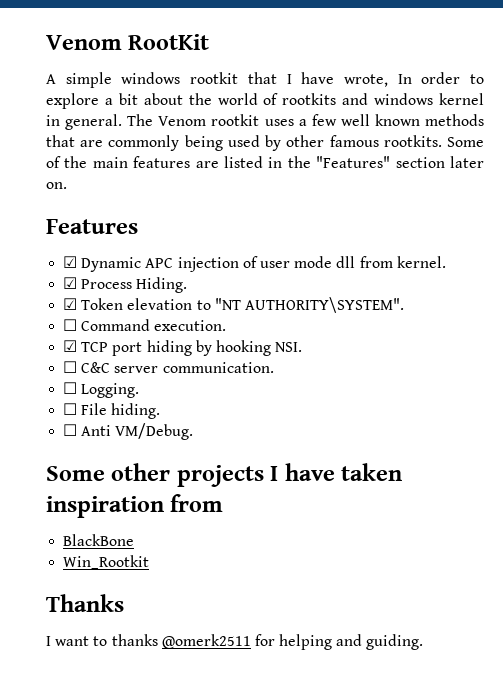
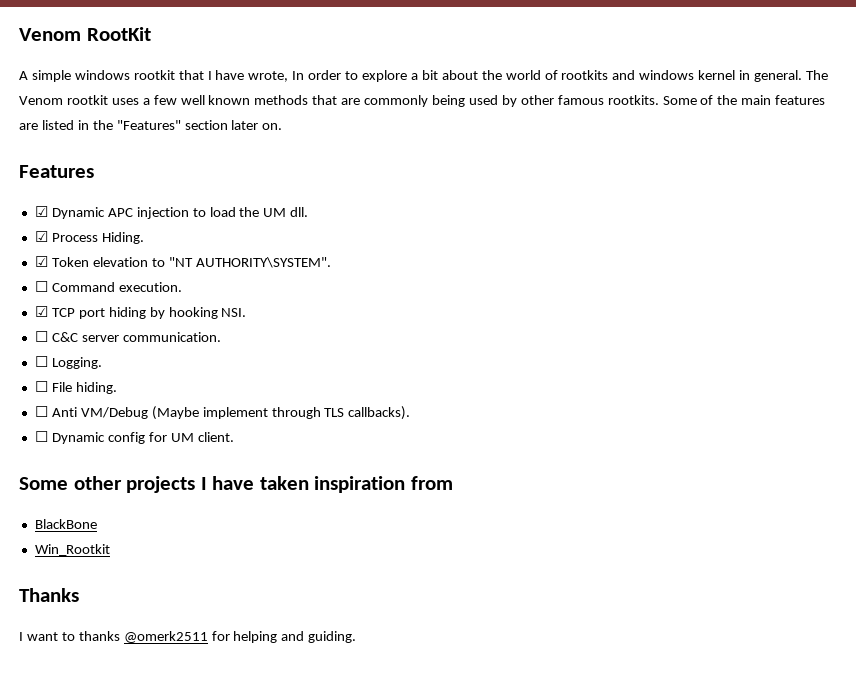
[242,256,446,268] of user mode dll from kernel. -> [192,207,309,217] to load the UM dll.
[115,423,194,440] VM/Debug. -> [80,406,411,420] [34,431,234,444] VM/Debug (Maybe implement through TLS callbacks). // ☐ Dynamic config for UM client.

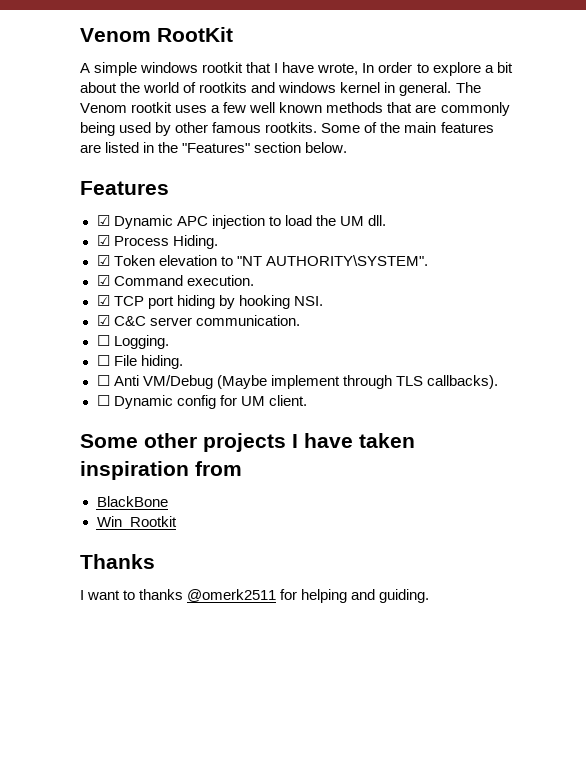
[231,120,283,130] later on. -> [305,142,348,153] below.
[34,281,48,292] ☐ -> [96,275,110,286] ☑
[34,331,48,342] ☐ -> [96,315,110,326] ☑

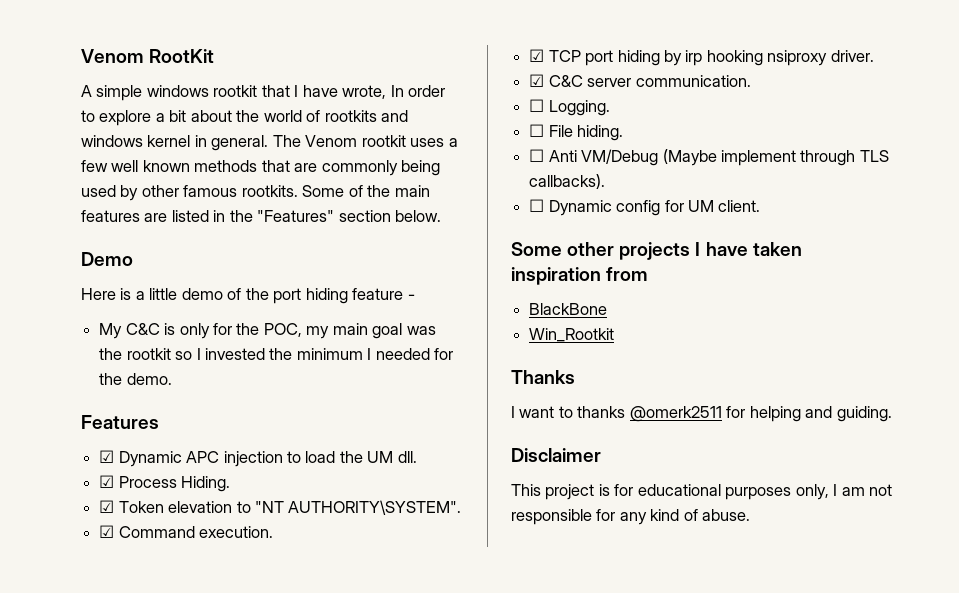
(348, 147) none -> [81,252,133,266] [81,288,415,304] [99,323,436,339] [99,348,454,360] [99,373,172,385] // Demo // Here is a little demo of the port hiding feature - // My C&C is only for the POC, my main goal was the rootkit so I invested the minimum I needed for the demo.
[238,295,323,309] hooking NSI. -> [685,50,874,66] irp hooking nsiproxy driver.
(430, 596) none -> [511,448,601,462] [511,484,893,500] [511,509,751,525] // Disclaimer // This project is for educational purposes only, I am not responsible for any kind of abuse.

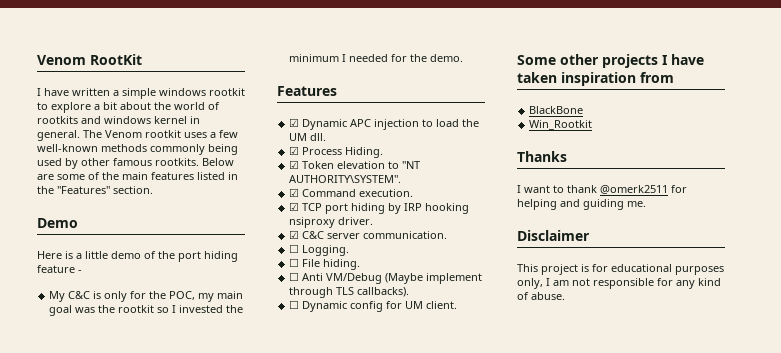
[81,85,446,101] A simple windows rootkit that I have wrote, In order -> [37,88,245,99] I have written a simple windows rootkit
[111,160,318,172] well known methods that are -> [37,144,147,152] well-known methods
[302,185,345,197] Some -> [202,158,234,166] [37,174,85,180] Below are some
[144,213,168,222] are -> (194, 176) none
[338,210,442,222] section below. -> [113,186,153,194] section.
[685,50,703,66] irp -> [404,203,423,211] IRP
[577,406,626,418] thanks -> [567,185,597,193] thank
[836,406,892,422] guiding. -> [583,199,646,210] guiding me.

